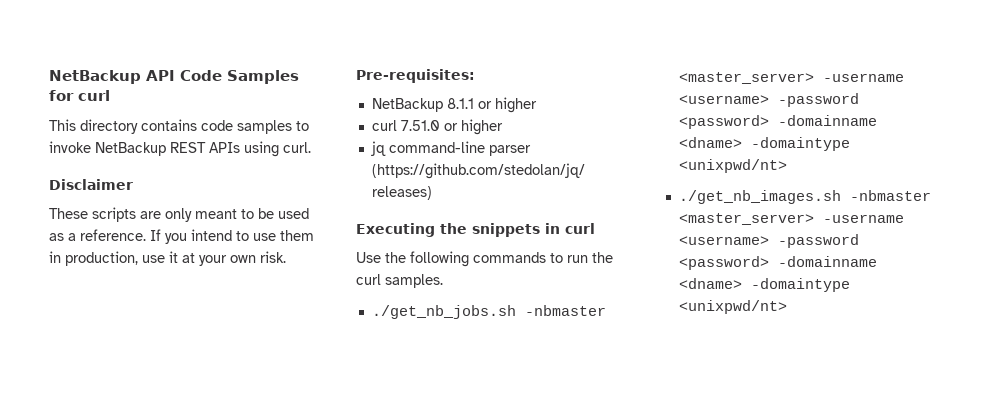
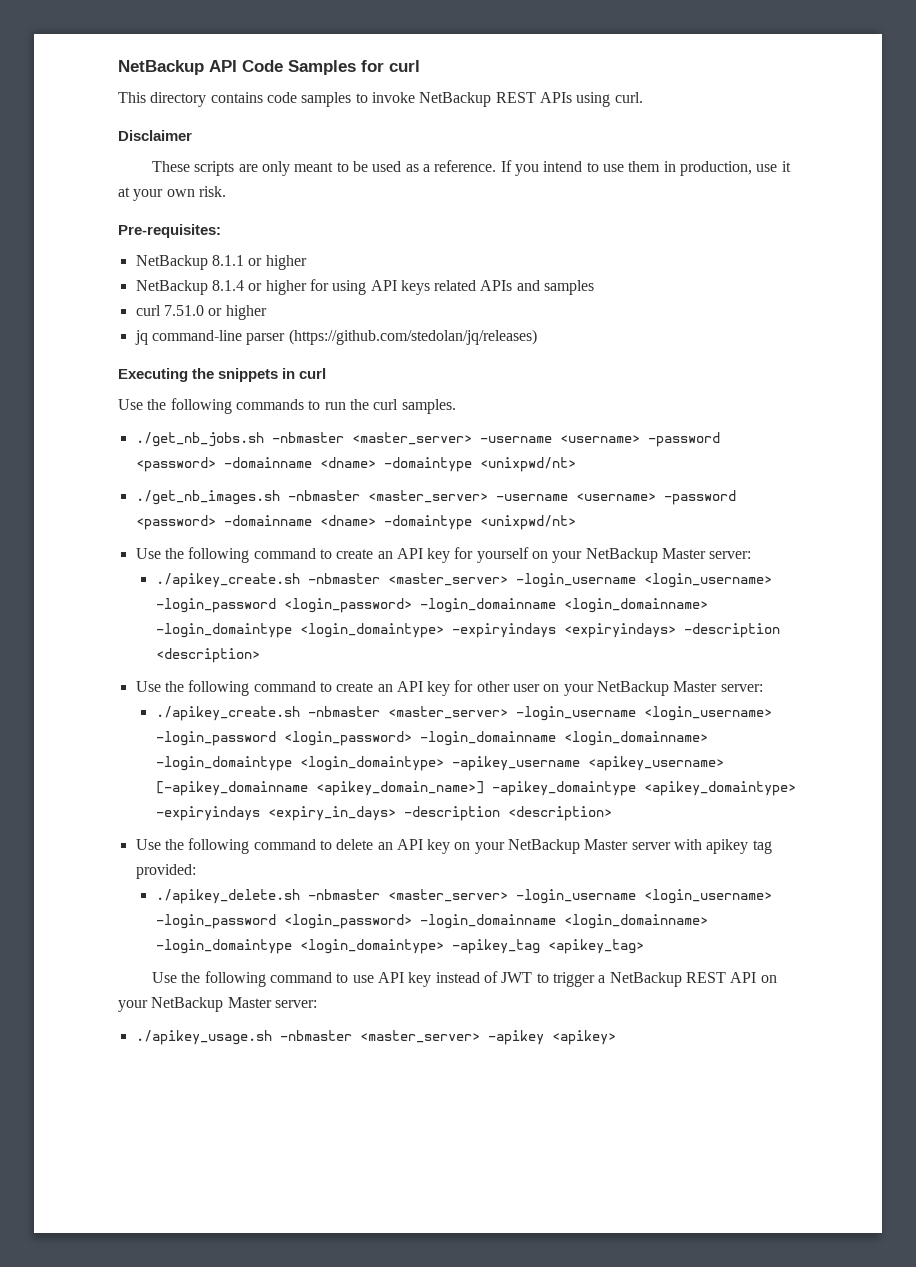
(537, 105) none -> [135,279,595,295] // NetBackup 8.1.4 or higher for using API keys related APIs and samples
(787, 307) none -> [135,547,752,563] [155,573,772,588] [155,598,708,613] [155,623,780,638] [155,648,260,663] [135,680,763,696] [155,706,772,721] [155,731,708,746] [155,756,724,771] [155,781,796,796] [155,806,612,821] [135,838,772,854] [135,864,196,879] [155,889,772,904] [155,914,708,929] [155,939,644,954] [152,971,777,987] [118,997,317,1012] [135,1030,616,1045] // Use the following command to create an API key for yourself on your NetBackup Master server: // ./apikey_create.sh -nbmaster <master_server> -login_username <login_username> -login_password <login_password> -login_domainname <login_domainname> -login_domaintype <login_domaintype> -expiryindays <expiryindays> -description <description> // Use the following command to create an API key for other user on your NetBackup Master server: // ./apikey_create.sh -nbmaster <master_server> -login_username <login_username> -login_password <login_password> -login_domainname <login_domainname> -login_domaintype <login_domaintype> -apikey_username <apikey_username> [-apikey_domainname <apikey_domain_name>] -apikey_domaintype <apikey_domaintype> -expiryindays <expiry_in_days> -description <description> // Use the following command to delete an API key on your NetBackup Master server with apikey tag provided: // ./apikey_delete.sh -nbmaster <master_server> -login_username <login_username> -login_password <login_password> -login_domainname <login_domainname> -login_domaintype <login_domaintype> -apikey_tag <apikey_tag> // Use the following command to use API key instead of JWT to trigger a NetBackup REST API on your NetBackup Master server: // ./apikey_usage.sh -nbmaster <master_server> -apikey <apikey>

